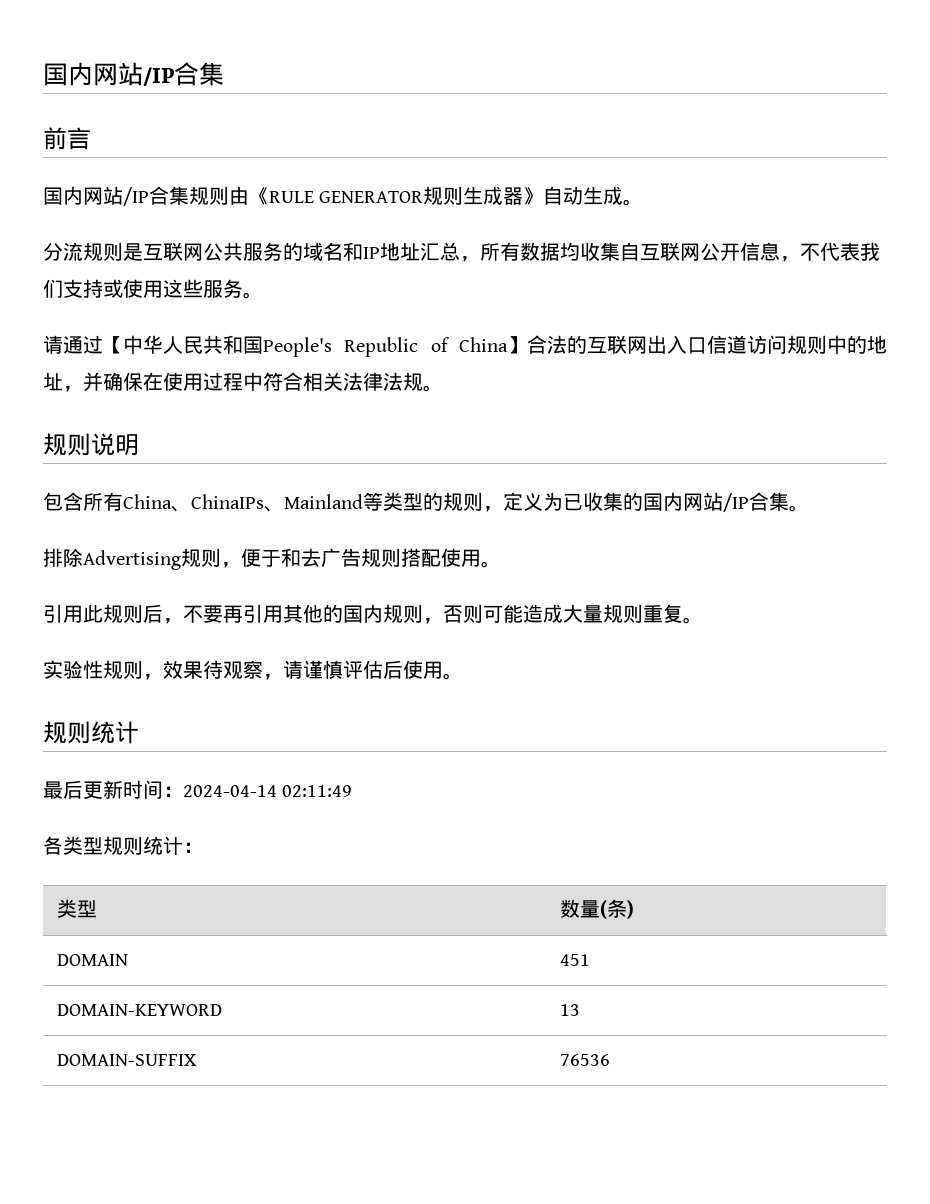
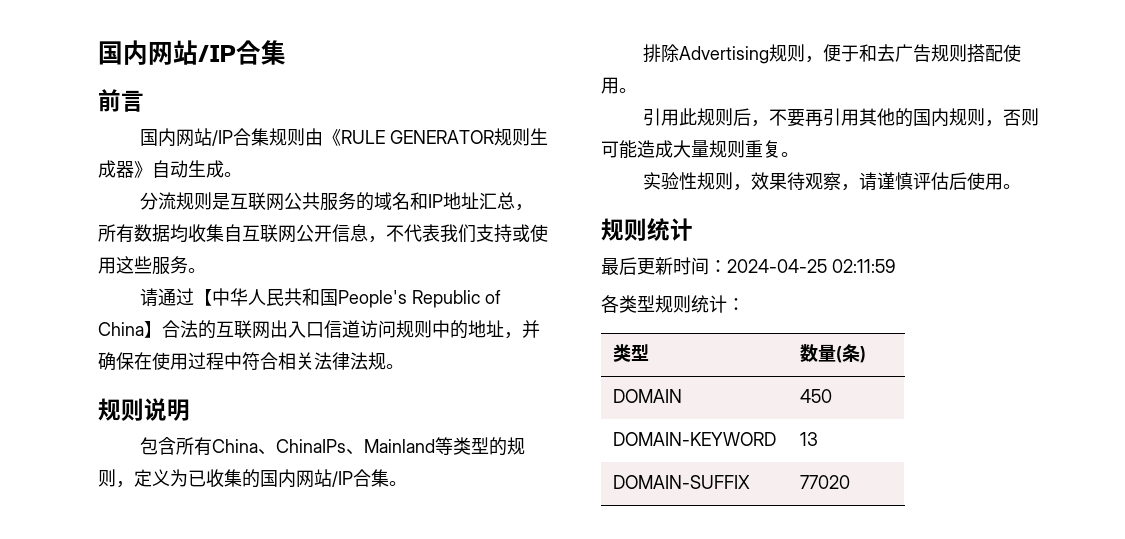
[183,785,353,797] 2024-04-14 02:11:49 -> [727,259,896,273] 2024-04-25 02:11:59
[560,954,591,966] 451 -> [799,389,832,403] 450
[560,1054,611,1066] 76536 -> [799,475,850,489] 77020

